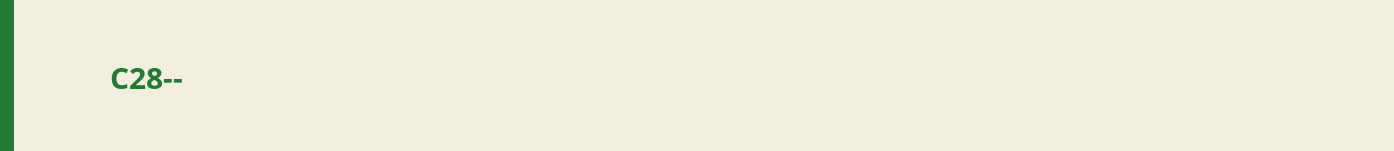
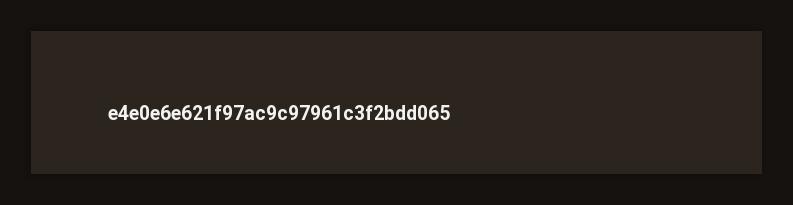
[110,68,183,89] C28-- -> [108,105,450,120] e4e0e6e621f97ac9c97961c3f2bdd065

